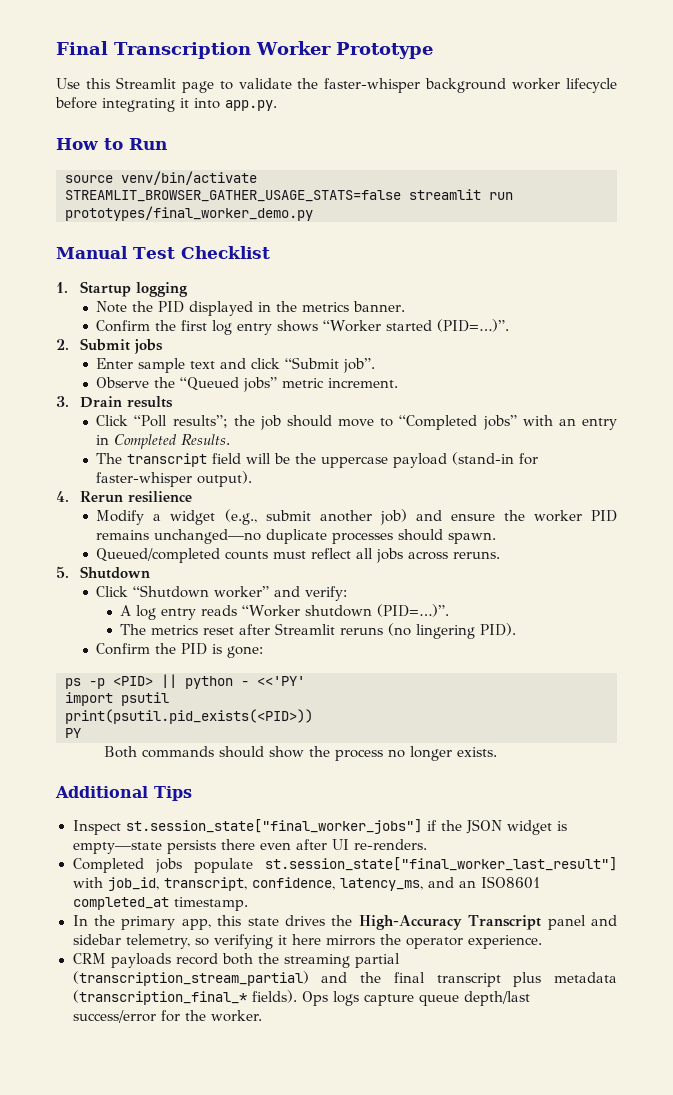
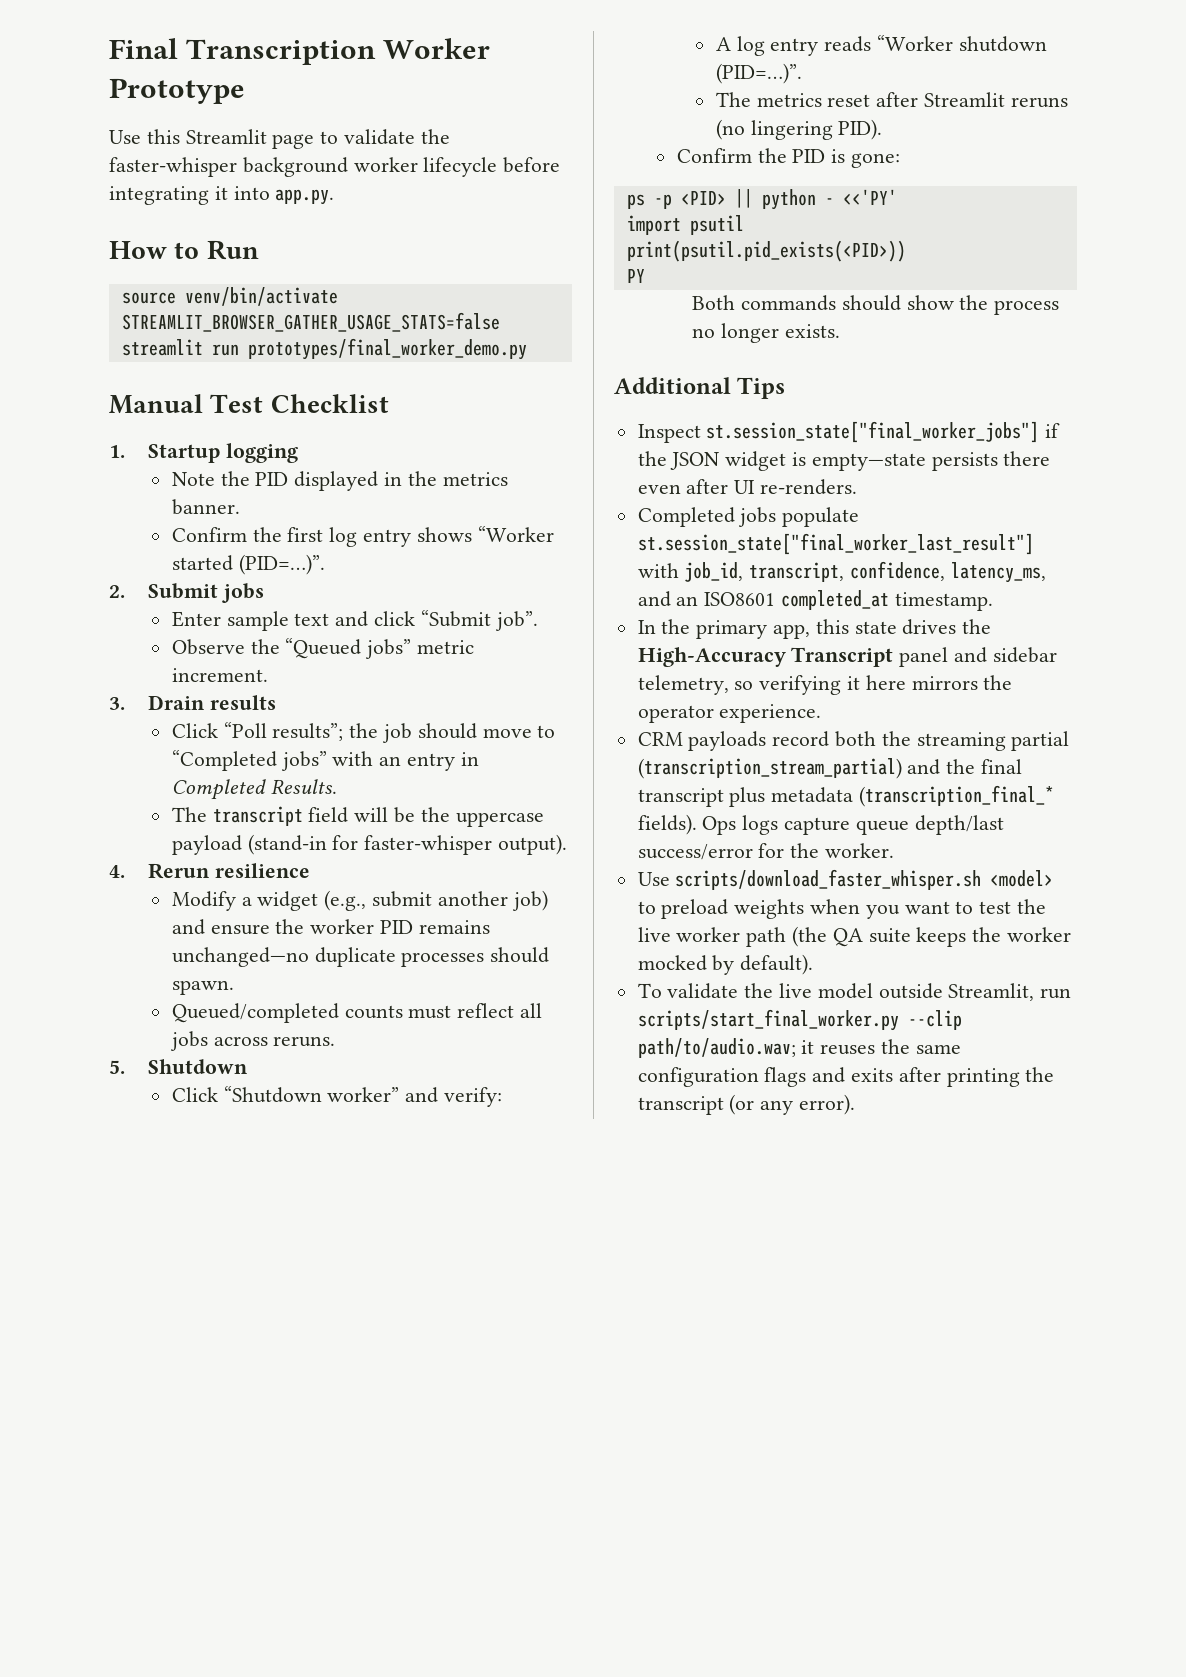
(263, 1016) none -> [637,869,1054,890] [637,899,1047,919] [637,926,1072,947] [637,954,814,975] [637,983,1072,1001] [637,1009,962,1031] [637,1038,961,1058] [637,1067,1055,1087] [637,1094,856,1115] // Use scripts/download_faster_whisper.sh <model> to preload weights when you want to test the live worker path (the QA suite keeps the worker mocked by default). // To validate the live model outside Streamlit, run scripts/start_final_worker.py --clip path/to/audio.wav; it reuses the same configuration flags and exits after printing the transcript (or any error).

